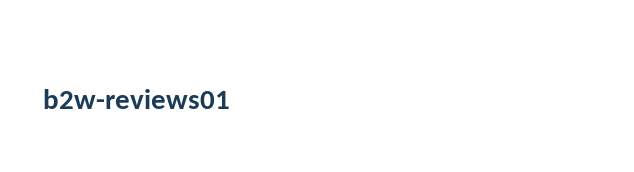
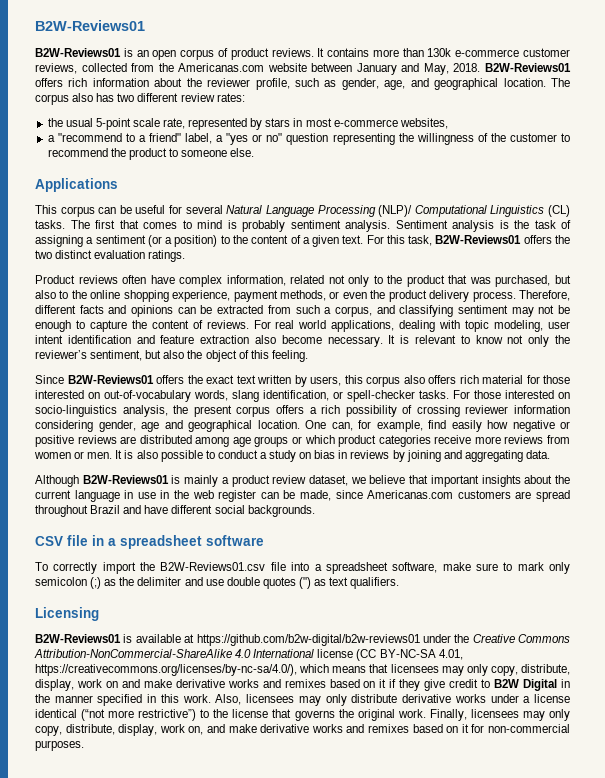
[43,89,230,109] b2w-reviews01 -> [35,20,145,31] [35,48,570,60] [35,63,572,75] [35,78,570,90] [35,93,245,105] [47,118,448,130] [47,133,570,145] [47,148,255,160] [35,178,118,192] [35,205,571,217] [35,220,571,232] [35,235,570,247] [35,250,186,262] [35,275,571,287] [35,290,571,302] [35,305,570,317] [35,320,570,332] [35,335,570,347] [35,350,308,362] [35,375,570,387] [35,390,570,402] [35,405,570,417] [35,420,570,432] [35,435,570,447] [34,450,550,462] [35,475,571,487] [35,490,571,502] [35,505,315,517] [35,535,264,549] [35,562,570,574] [35,577,400,589] [35,607,99,621] [35,634,570,646] [34,649,463,661] [35,664,570,676] [35,679,571,691] [35,694,571,706] [35,709,570,721] [35,724,571,736] [35,740,84,751] B2W-Reviews01 // B2W-Reviews01 is an open corpus of product reviews. It contains more than 130k e-commerce customer reviews, collected from the Americanas.com website between January and May, 2018. B2W-Reviews01 offers rich information about the reviewer profile, such as gender, age, and geographical location. The corpus also has two different review rates: // the usual 5-point scale rate, represented by stars in most e-commerce websites, // a "recommend to a friend" label, a "yes or no" question representing the willingness of the customer to recommend the product to someone else. // Applications // This corpus can be useful for several Natural Language Processing (NLP)/ Computational Linguistics (CL) tasks. The first that comes to mind is probably sentiment analysis. Sentiment analysis is the task of assigning a sentiment (or a position) to the content of a given text. For this task, B2W-Reviews01 offers the two distinct evaluation ratings. // Product reviews often have complex information, related not only to the product that was purchased, but also to the online shopping experience, payment methods, or even the product delivery process. Therefore, different facts and opinions can be extracted from such a corpus, and classifying sentiment may not be enough to capture the content of reviews. For real world applications, dealing with topic modeling, user intent identification and feature extraction also become necessary. It is relevant to know not only the reviewer’s sentiment, but also the object of this feeling. // Since B2W-Reviews01 offers the exact text written by users, this corpus also offers rich material for those interested on out-of-vocabulary words, slang identification, or spell-checker tasks. For those interested on socio-linguistics analysis, the present corpus offers a rich possibility of crossing reviewer information considering gender, age and geographical location. One can, for example, find easily how negative or positive reviews are distributed among age groups or which product categories receive more reviews from women or men. It is also possible to conduct a study on bias in reviews by joining and aggregating data. // Although B2W-Reviews01 is mainly a product review dataset, we believe that important insights about the current language in use in the web register can be made, since Americanas.com customers are spread throughout Brazil and have different social backgrounds. // CSV file in a spreadsheet software // To correctly import the B2W-Reviews01.csv file into a spreadsheet software, make sure to mark only semicolon (;) as the delimiter and use double quotes (") as text qualifiers. // Licensing // B2W-Reviews01 is available at https://github.com/b2w-digital/b2w-reviews01 under the Creative Commons Attribution-NonCommercial-ShareAlike 4.0 International license (CC BY-NC-SA 4.01, https://creativecommons.org/licenses/by-nc-sa/4.0/), which means that licensees may only copy, distribute, display, work on and make derivative works and remixes based on it if they give credit to B2W Digital in the manner specified in this work. Also, licensees may only distribute derivative works under a license identical (“not more restrictive”) to the license that governs the original work. Finally, licensees may only copy, distribute, display, work on, and make derivative works and remixes based on it for non-commercial purposes.

